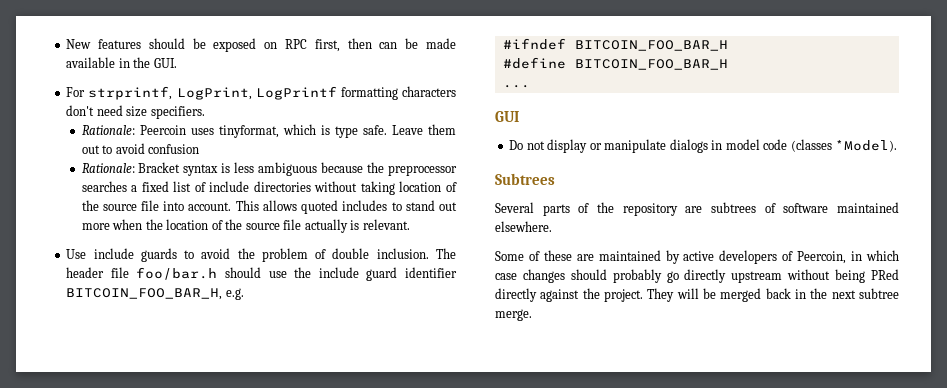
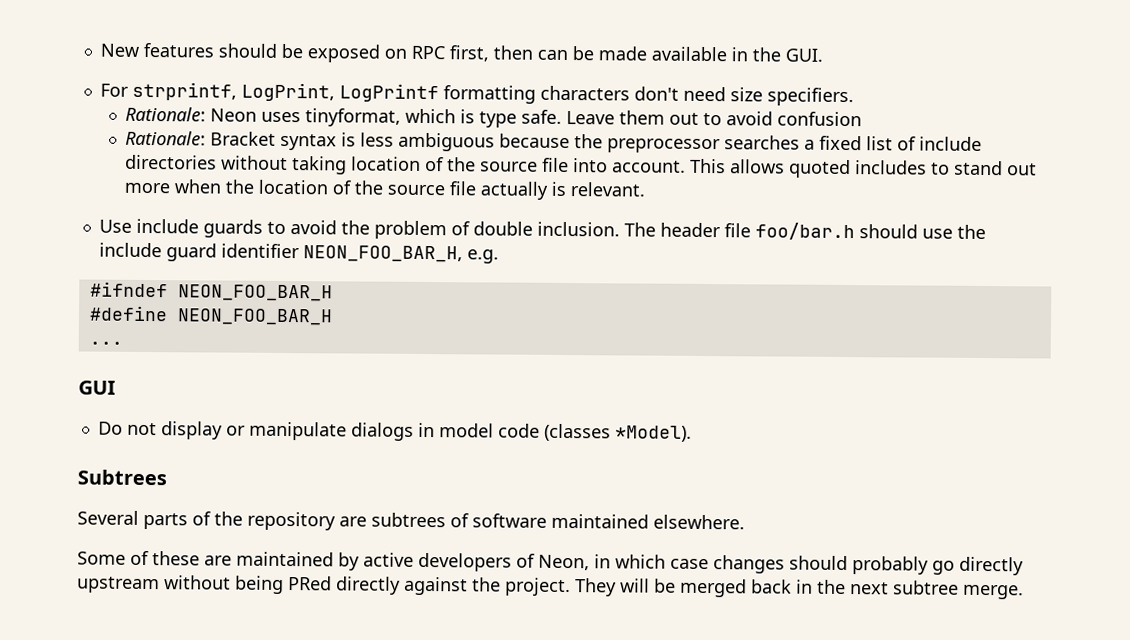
[139,125,186,135] Peercoin -> [210,108,258,122] Neon
[66,288,223,300] BITCOIN_FOO_BAR_H, -> [302,245,463,263] NEON_FOO_BAR_H,
[574,40,728,51] BITCOIN_FOO_BAR_H -> [177,284,333,302] NEON_FOO_BAR_H
[574,59,728,70] BITCOIN_FOO_BAR_H -> [176,308,333,326] NEON_FOO_BAR_H
[797,251,847,264] Peercoin, -> [538,554,590,571] Neon,

